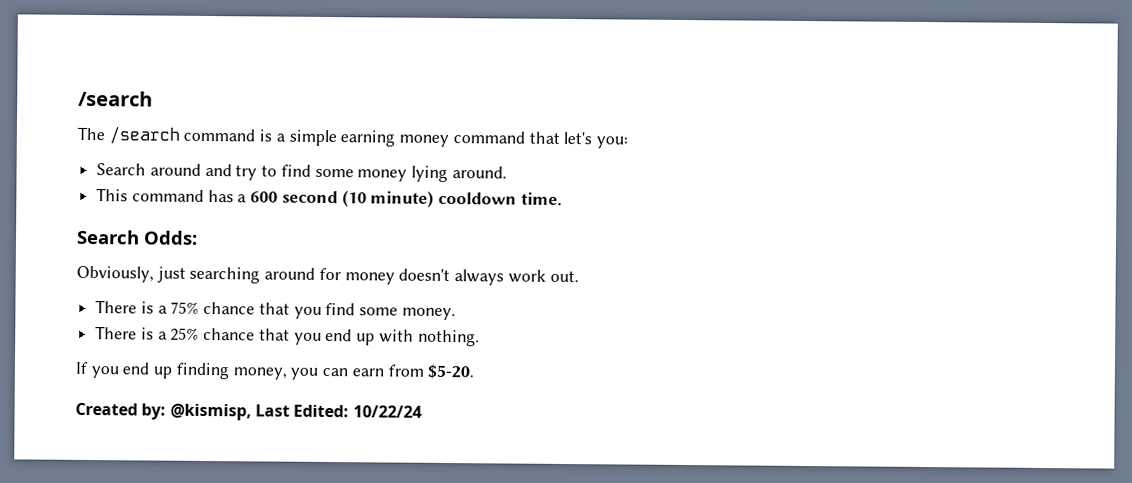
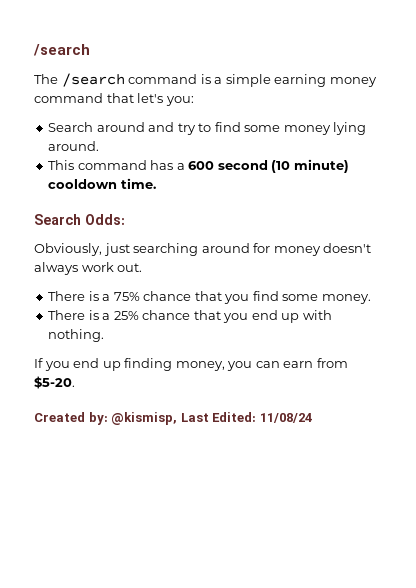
[352,405,422,418] 10/22/24 -> [259,413,312,423] 11/08/24

